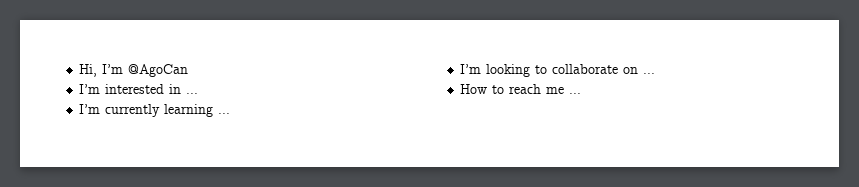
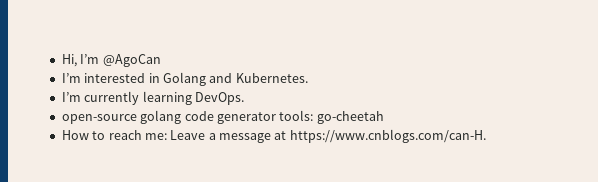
[186,93,199,94] ... -> [162,72,308,86] Golang and Kubernetes.
[218,113,231,114] [460,64,656,77] [460,84,582,94] ... // I’m looking to collaborate on ... // How to reach me ... -> [194,92,244,105] [61,110,384,124] [61,129,486,143] DevOps. // open-source golang code generator tools: go-cheetah // How to reach me: Leave a message at https://www.cnblogs.com/can-H.

